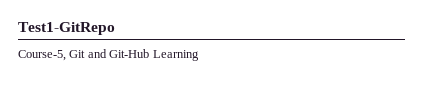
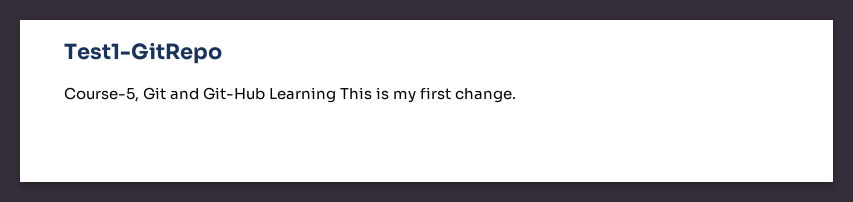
(199, 55) none -> [340,87,517,103] This is my first change.

